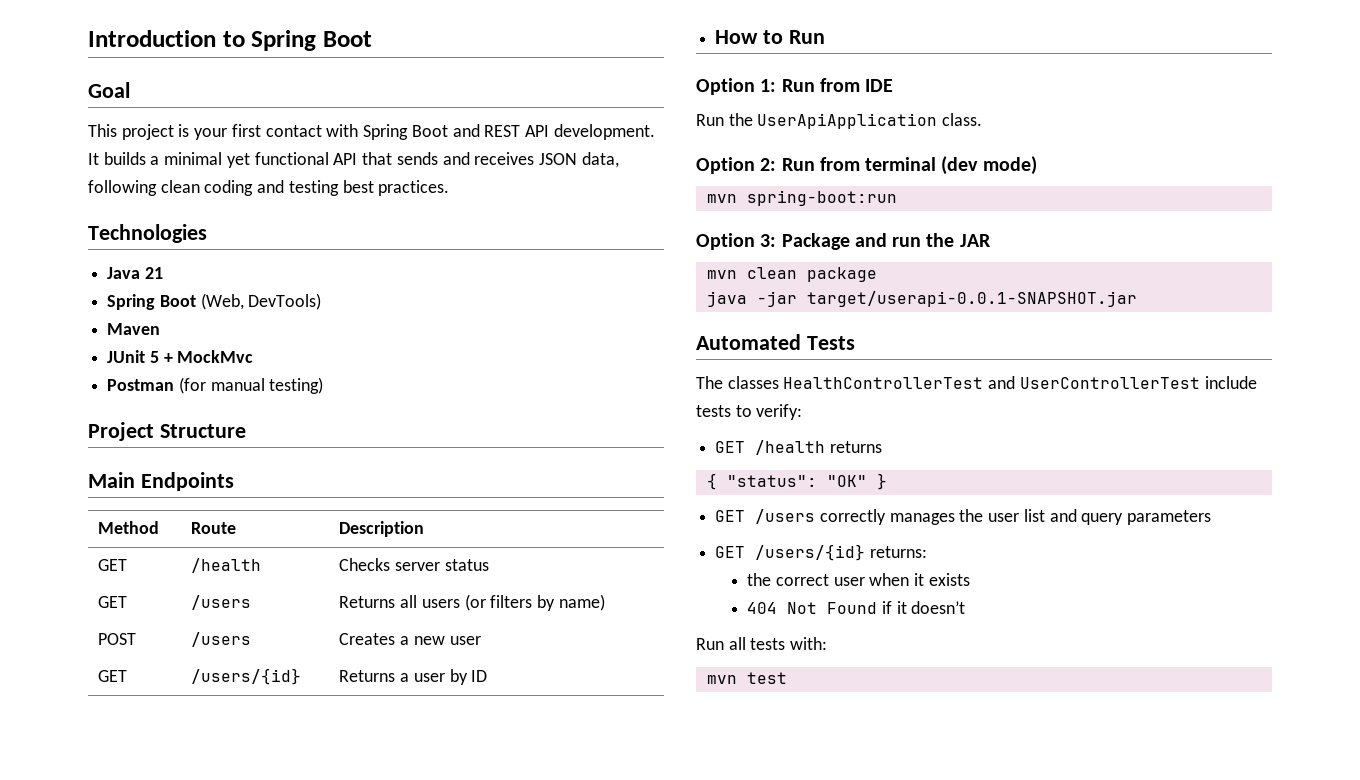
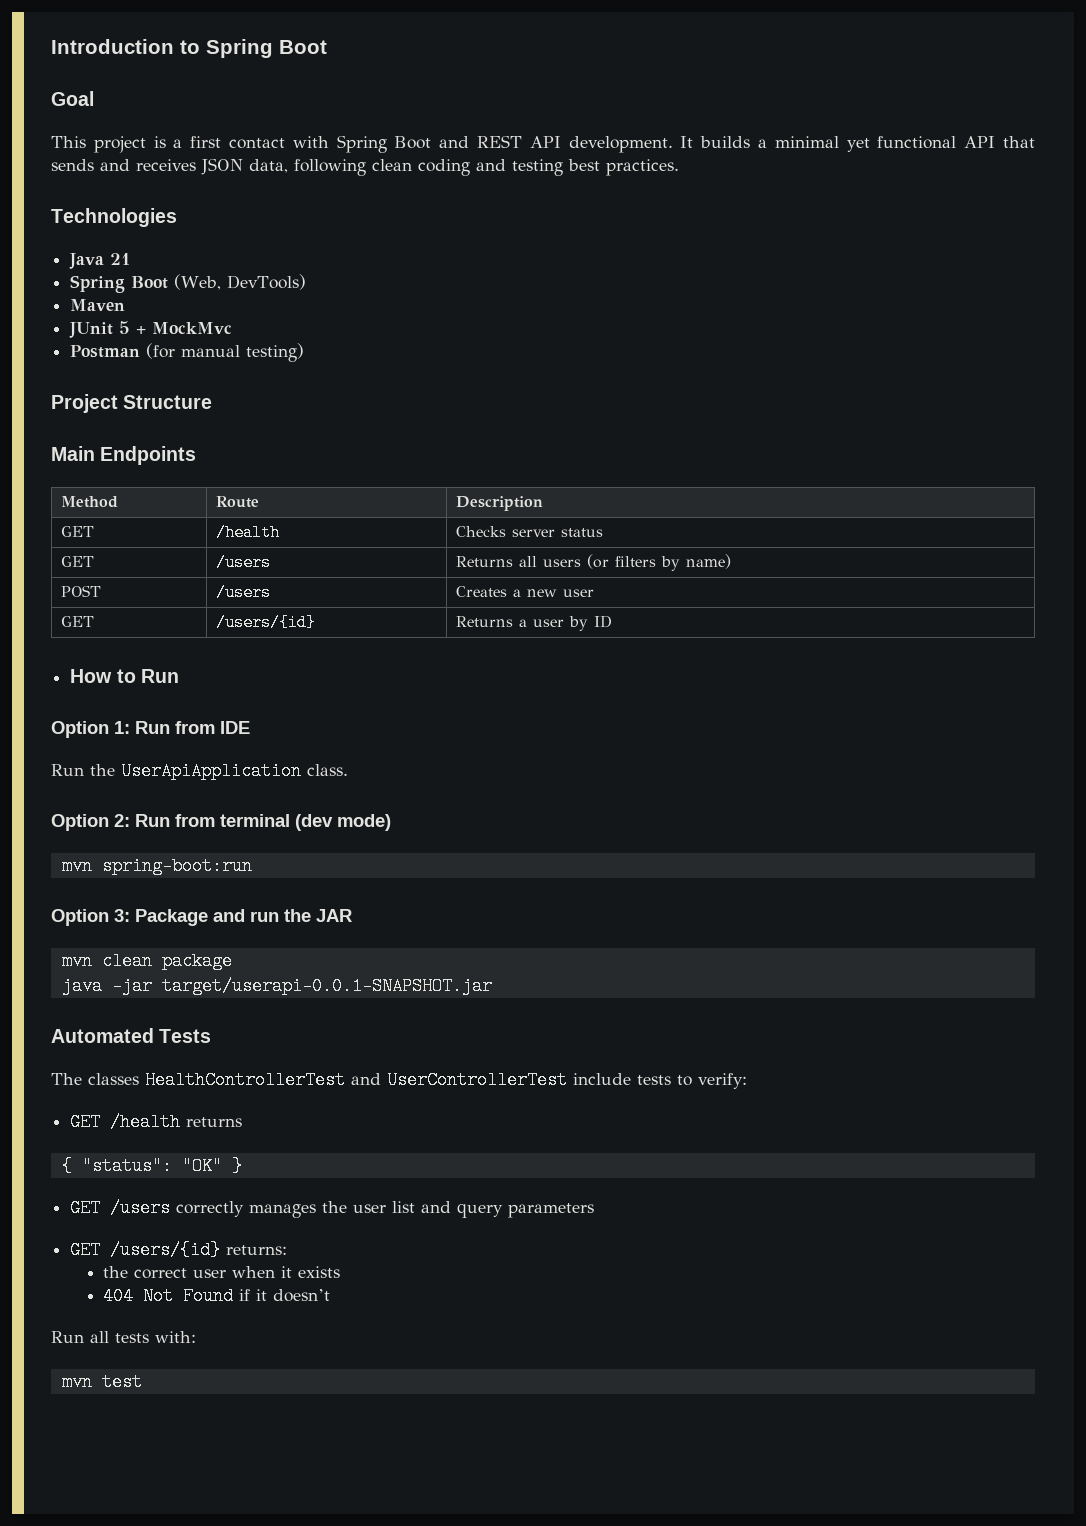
[194,128,228,140] your -> [173,139,183,148] a

